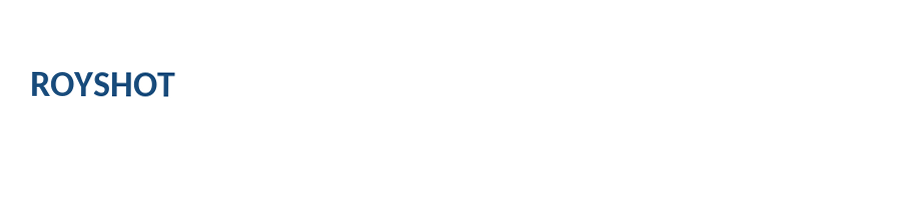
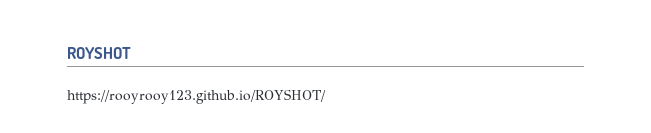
(176, 84) none -> [67,89,326,104] // https://rooyrooy123.github.io/ROYSHOT/

